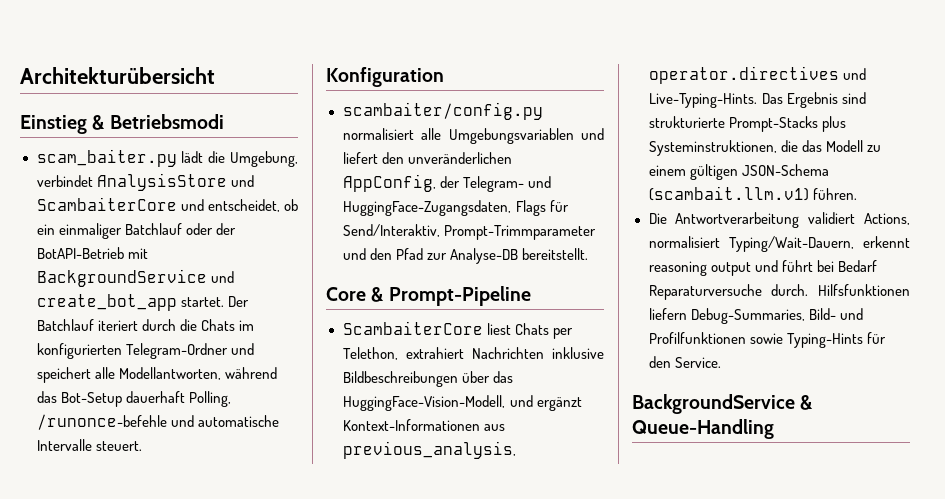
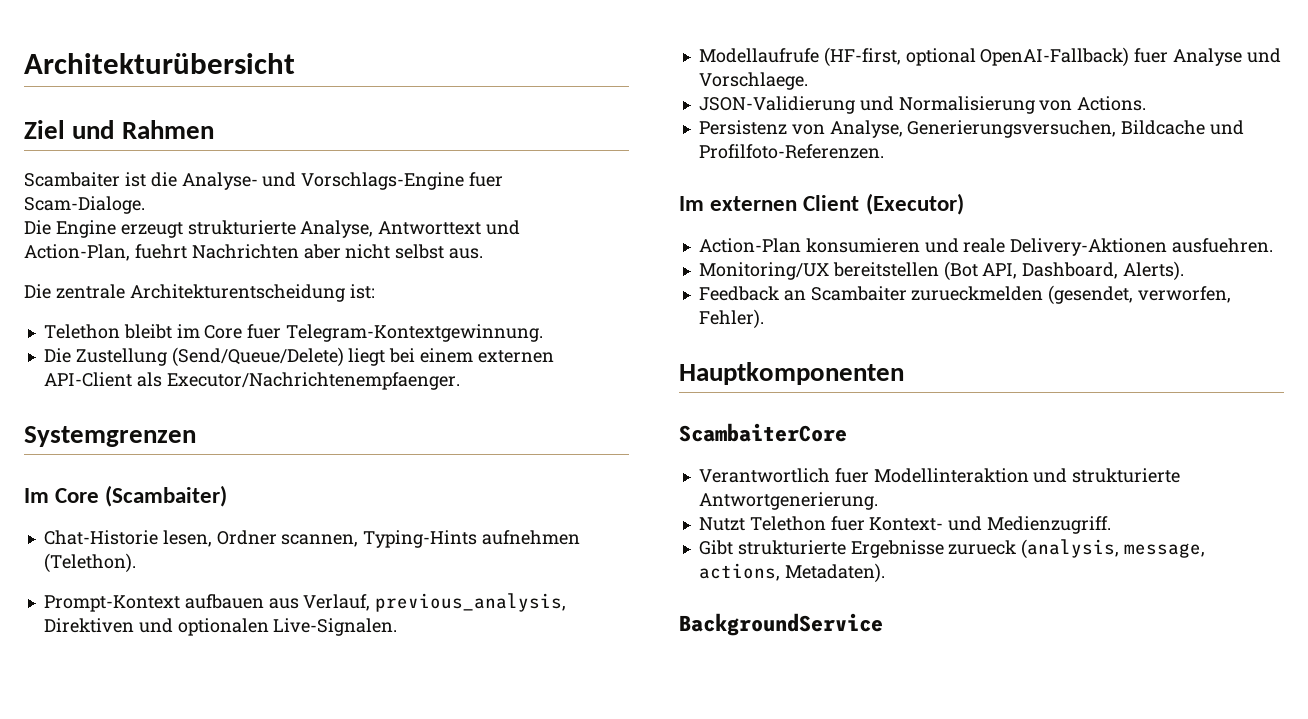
[20,114,224,134] [36,149,298,167] [36,173,254,191] [36,197,299,212] [36,223,236,239] [36,247,148,259] [36,269,234,287] [36,294,249,311] [36,319,254,331] [36,343,254,359] [36,367,277,383] [36,391,231,407] [36,414,279,430] [36,439,142,451] [326,67,444,87] [342,102,543,120] [342,128,604,144] [342,152,512,164] [342,174,551,192] [342,200,569,216] [342,224,596,240] [342,248,588,264] [326,286,531,306] [342,321,573,339] [342,347,604,360] [342,371,513,387] [342,395,582,411] [342,419,505,431] [342,441,516,459] [648,66,866,84] [648,92,866,108] [648,116,846,132] [648,140,881,156] [648,164,829,180] [648,186,857,201] [648,212,910,228] [648,236,910,252] [648,260,877,276] [648,284,910,300] [648,308,863,324] [648,332,886,348] [648,356,721,368] [632,394,814,414] [632,419,774,439] Einstieg & Betriebsmodi // scam_baiter.py lädt die Umgebung, verbindet AnalysisStore und ScambaiterCore und entscheidet, ob ein einmaliger Batchlauf oder der BotAPI-Betrieb mit BackgroundService und create_bot_app startet. Der Batchlauf iteriert durch die Chats im konfigurierten Telegram-Ordner und speichert alle Modellantworten, während das Bot-Setup dauerhaft Polling, /runonce-befehle und automatische Intervalle steuert. // Konfiguration // scambaiter/config.py normalisiert alle Umgebungsvariablen und liefert den unveränderlichen AppConfig, der Telegram- und HuggingFace-Zugangsdaten, Flags für Send/Interaktiv, Prompt-Trimmparameter und den Pfad zur Analyse-DB bereitstellt. // Core & Prompt-Pipeline // ScambaiterCore liest Chats per Telethon, extrahiert Nachrichten inklusive Bildbeschreibungen über das HuggingFace-Vision-Modell, und ergänzt Kontext-Informationen aus previous_analysis, operator.directives und Live-Typing-Hints. Das Ergebnis sind strukturierte Prompt-Stacks plus Systeminstruktionen, die das Modell zu einem gültigen JSON-Schema (scambait.llm.v1) führen. // Die Antwortverarbeitung validiert Actions, normalisiert Typing/Wait-Dauern, erkennt reasoning output und führt bei Bedarf Reparaturversuche durch. Hilfsfunktionen liefern Debug-Summaries, Bild- und Profilfunktionen sowie Typing-Hints für den Service. // BackgroundService & Queue-Handling -> [24,120,214,139] [24,172,504,190] [24,196,145,214] [24,220,521,238] [24,244,484,261] [24,284,375,302] [43,324,544,342] [43,347,554,367] [43,372,460,390] [24,426,196,447] [24,485,228,507] [43,530,581,548] [43,553,136,573] [43,593,567,612] [43,618,398,636] [698,47,1281,67] [698,72,808,90] [698,96,1147,114] [698,120,1245,138] [698,144,884,159] [679,193,964,215] [698,238,1274,256] [698,261,1185,281] [698,285,1232,305] [698,309,764,329] [679,362,904,385] [679,423,847,442] [698,468,1181,483] [698,492,878,510] [698,516,1112,534] [698,539,1206,559] [698,563,885,583] [679,613,883,636] Ziel und Rahmen // Scambaiter ist die Analyse- und Vorschlags-Engine fuer Scam-Dialoge. // Die Engine erzeugt strukturierte Analyse, Antworttext und Action-Plan, fuehrt Nachrichten aber nicht selbst aus. // Die zentrale Architekturentscheidung ist: // Telethon bleibt im Core fuer Telegram-Kontextgewinnung. // Die Zustellung (Send/Queue/Delete) liegt bei einem externen API-Client als Executor/Nachrichtenempfaenger. // Systemgrenzen // Im Core (Scambaiter) // Chat-Historie lesen, Ordner scannen, Typing-Hints aufnehmen (Telethon). // Prompt-Kontext aufbauen aus Verlauf, previous_analysis, Direktiven und optionalen Live-Signalen. // Modellaufrufe (HF-first, optional OpenAI-Fallback) fuer Analyse und Vorschlaege. // JSON-Validierung und Normalisierung von Actions. // Persistenz von Analyse, Generierungsversuchen, Bildcache und Profilfoto-Referenzen. // Im externen Client (Executor) // Action-Plan konsumieren und reale Delivery-Aktionen ausfuehren. // Monitoring/UX bereitstellen (Bot API, Dashboard, Alerts). // Feedback an Scambaiter zurueckmelden (gesendet, verworfen, Fehler). // Hauptkomponenten // ScambaiterCore // Verantwortlich fuer Modellinteraktion und strukturierte Antwortgenerierung. // Nutzt Telethon fuer Kontext- und Medienzugriff. // Gibt strukturierte Ergebnisse zurueck (analysis, message, actions, Metadaten). // BackgroundService

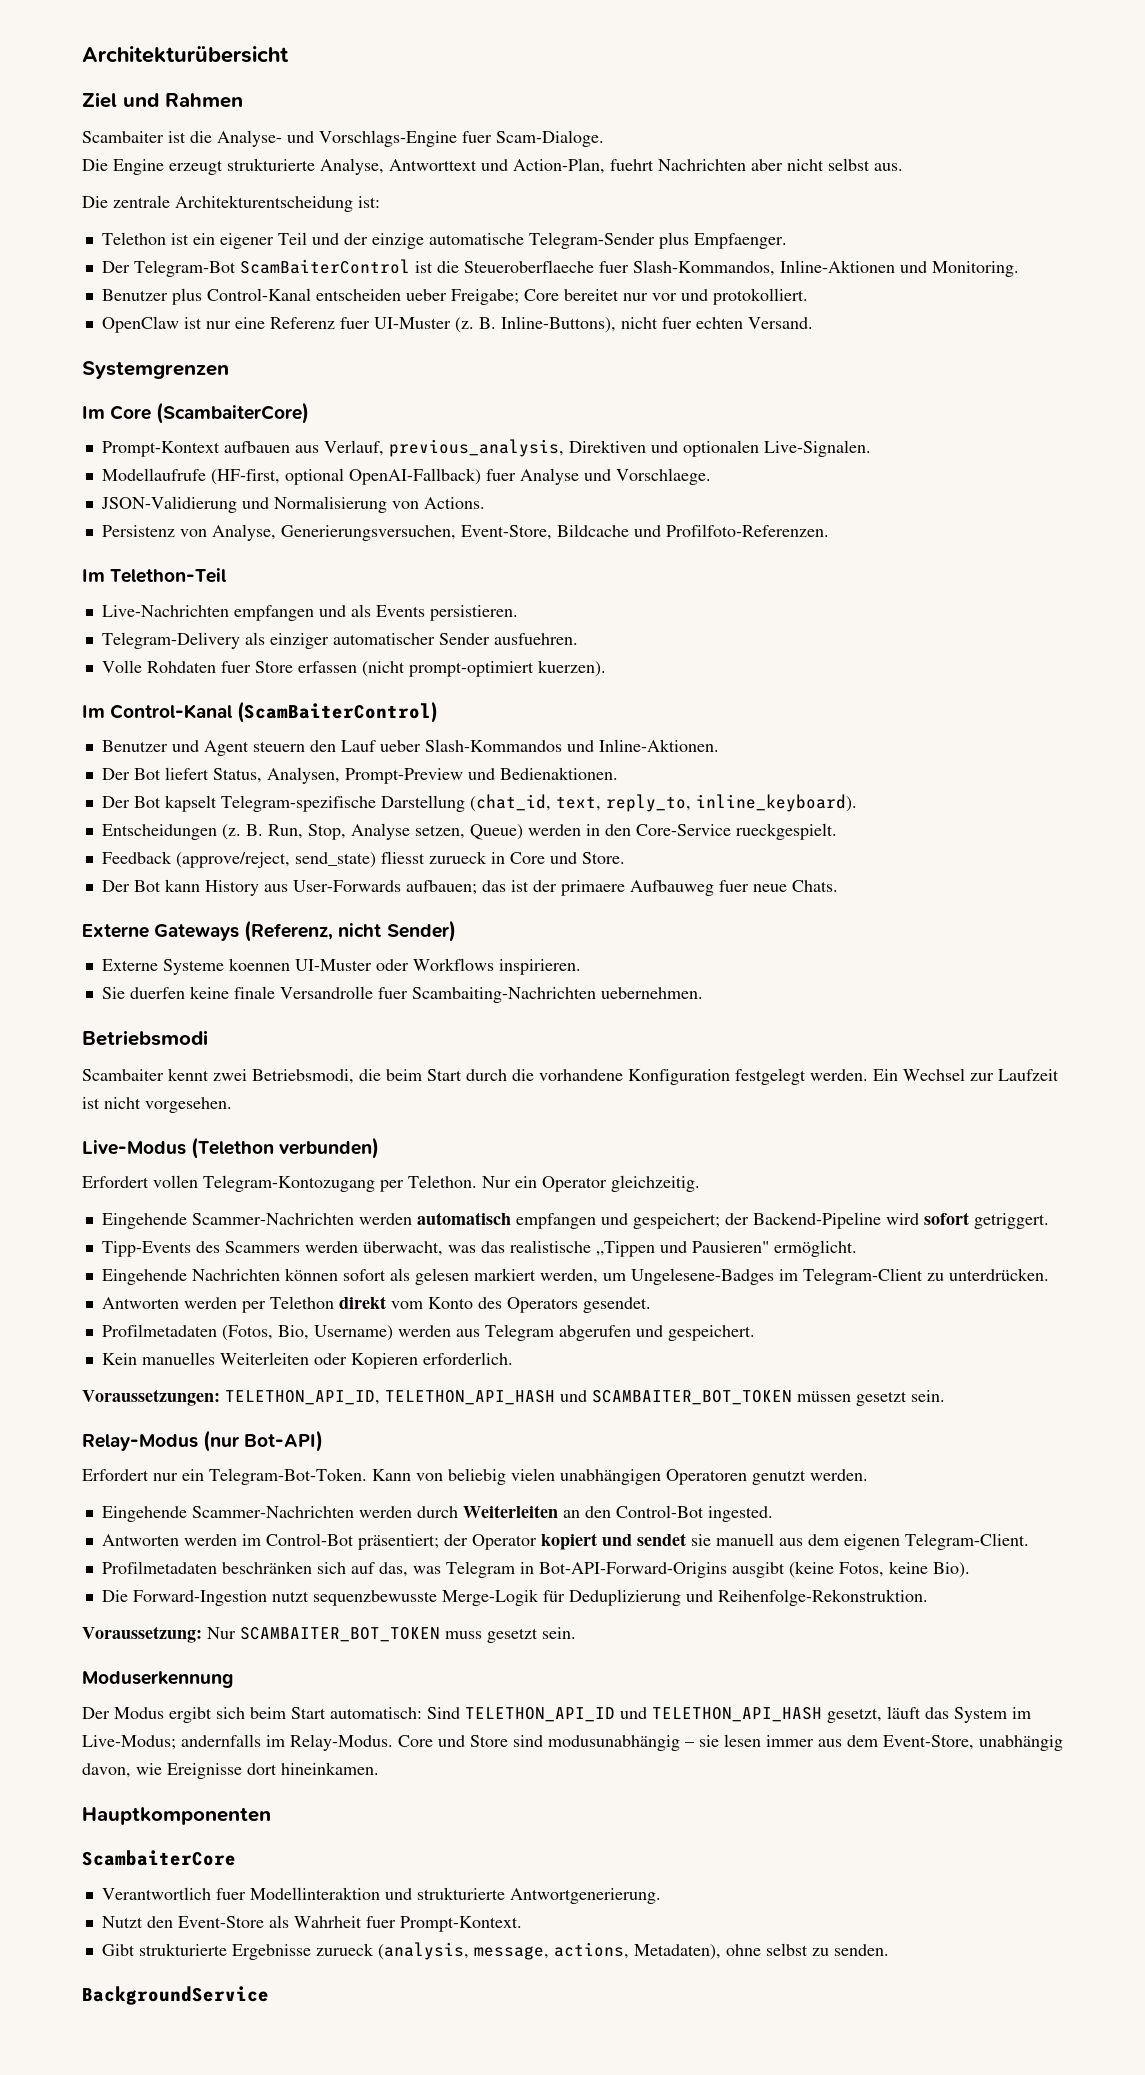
[123,324,544,342] [43,347,554,367] [43,372,460,390] [24,426,196,447] [24,485,228,507] [43,530,581,548] [43,553,136,573] bleibt im Core fuer Telegram-Kontextgewinnung. // Die Zustellung (Send/Queue/Delete) liegt bei einem externen API-Client als Executor/Nachrichtenempfaenger. // Systemgrenzen // Im Core (Scambaiter) // Chat-Historie lesen, Ordner scannen, Typing-Hints aufnehmen (Telethon). -> [170,232,787,249] [101,259,1019,277] [101,288,808,305] [101,316,813,333] [82,361,229,379] [82,402,310,424] ist ein eigener Teil und der einzige automatische Telegram-Sender plus Empfaenger. // Der Telegram-Bot ScamBaiterControl ist die Steueroberflaeche fuer Slash-Kommandos, Inline-Aktionen und Monitoring. // Benutzer plus Control-Kanal entscheiden ueber Freigabe; Core bereitet nur vor und protokolliert. // OpenClaw ist nur eine Referenz fuer UI-Muster (z. B. Inline-Buttons), nicht fuer echten Versand. // Systemgrenzen // Im Core (ScambaiterCore)
(1117, 129) none -> [460,525,552,540] Event-Store,
[710,193,964,215] [698,238,1274,256] [698,261,1185,281] [698,285,1232,305] [698,309,764,329] externen Client (Executor) // Action-Plan konsumieren und reale Delivery-Aktionen ausfuehren. // Monitoring/UX bereitstellen (Bot API, Dashboard, Alerts). // Feedback an Scambaiter zurueckmelden (gesendet, verworfen, Fehler). -> [110,568,228,583] [101,604,518,621] [101,632,578,649] [101,660,606,677] [82,701,439,723] [101,739,719,756] [101,767,618,784] [101,794,857,812] [101,823,837,840] [101,851,625,868] [101,879,838,896] [82,920,456,942] [101,958,581,975] [101,986,703,1003] [82,1030,208,1046] [82,1068,1059,1085] [82,1097,232,1113] [82,1137,380,1159] [82,1175,700,1192] [101,1212,1049,1229] [101,1240,857,1257] [101,1268,1049,1285] [101,1296,651,1313] [101,1324,755,1341] [101,1352,513,1369] [82,1389,945,1406] [82,1430,324,1452] [82,1468,868,1485] [101,1505,773,1522] [101,1533,1029,1550] [101,1561,970,1578] [101,1589,928,1606] [82,1626,576,1643] [82,1671,233,1688] [82,1706,1031,1723] [82,1734,1063,1751] [82,1762,379,1779] Telethon-Teil // Live-Nachrichten empfangen und als Events persistieren. // Telegram-Delivery als einziger automatischer Sender ausfuehren. // Volle Rohdaten fuer Store erfassen (nicht prompt-optimiert kuerzen). // Im Control-Kanal (ScamBaiterControl) // Benutzer und Agent steuern den Lauf ueber Slash-Kommandos und Inline-Aktionen. // Der Bot liefert Status, Analysen, Prompt-Preview und Bedienaktionen. // Der Bot kapselt Telegram-spezifische Darstellung (chat_id, text, reply_to, inline_keyboard). // Entscheidungen (z. B. Run, Stop, Analyse setzen, Queue) werden in den Core-Service rueckgespielt. // Feedback (approve/reject, send_state) fliesst zurueck in Core und Store. // Der Bot kann History aus User-Forwards aufbauen; das ist der primaere Aufbauweg fuer neue Chats. // Externe Gateways (Referenz, nicht Sender) // Externe Systeme koennen UI-Muster oder Workflows inspirieren. // Sie duerfen keine finale Versandrolle fuer Scambaiting-Nachrichten uebernehmen. // Betriebsmodi // Scambaiter kennt zwei Betriebsmodi, die beim Start durch die vorhandene Konfiguration festgelegt werden. Ein Wechsel zur Laufzeit ist nicht vorgesehen. // Live-Modus (Telethon verbunden) // Erfordert vollen Telegram-Kontozugang per Telethon. Nur ein Operator gleichzeitig. // Eingehende Scammer-Nachrichten werden automatisch empfangen und gespeichert; der Backend-Pipeline wird sofort getriggert. // Tipp-Events des Scammers werden überwacht, was das realistische „Tippen und Pausieren" ermöglicht. // Eingehende Nachrichten können sofort als gelesen markiert werden, um Ungelesene-Badges im Telegram-Client zu unterdrücken. // Antworten werden per Telethon direkt vom Konto des Operators gesendet. // Profilmetadaten (Fotos, Bio, Username) werden aus Telegram abgerufen und gespeichert. // Kein manuelles Weiterleiten oder Kopieren erforderlich. // Voraussetzungen: TELETHON_API_ID, TELETHON_API_HASH und SCAMBAITER_BOT_TOKEN müssen gesetzt sein. // Relay-Modus (nur Bot-API) // Erfordert nur ein Telegram-Bot-Token. Kann von beliebig vielen unabhängigen Operatoren genutzt werden. // Eingehende Scammer-Nachrichten werden durch Weiterleiten an den Control-Bot ingested. // Antworten werden im Control-Bot präsentiert; der Operator kopiert und sendet sie manuell aus dem eigenen Telegram-Client. // Profilmetadaten beschränken sich auf das, was Telegram in Bot-API-Forward-Origins ausgibt (keine Fotos, keine Bio). // Die Forward-Ingestion nutzt sequenzbewusste Merge-Logik für Deduplizierung und Reihenfolge-Rekonstruktion. // Voraussetzung: Nur SCAMBAITER_BOT_TOKEN muss gesetzt sein. // Moduserkennung // Der Modus ergibt sich beim Start automatisch: Sind TELETHON_API_ID und TELETHON_API_HASH gesetzt, läuft das System im Live-Modus; andernfalls im Relay-Modus. Core und Store sind modusunabhängig – sie lesen immer aus dem Event-Store, unabhängig davon, wie Ereignisse dort hineinkamen.
[749,516,1112,534] Telethon fuer Kontext- und Medienzugriff. -> [146,1915,522,1932] den Event-Store als Wahrheit fuer Prompt-Kontext.
[784,563,885,583] Metadaten). -> [633,1943,889,1960] Metadaten), ohne selbst zu senden.

